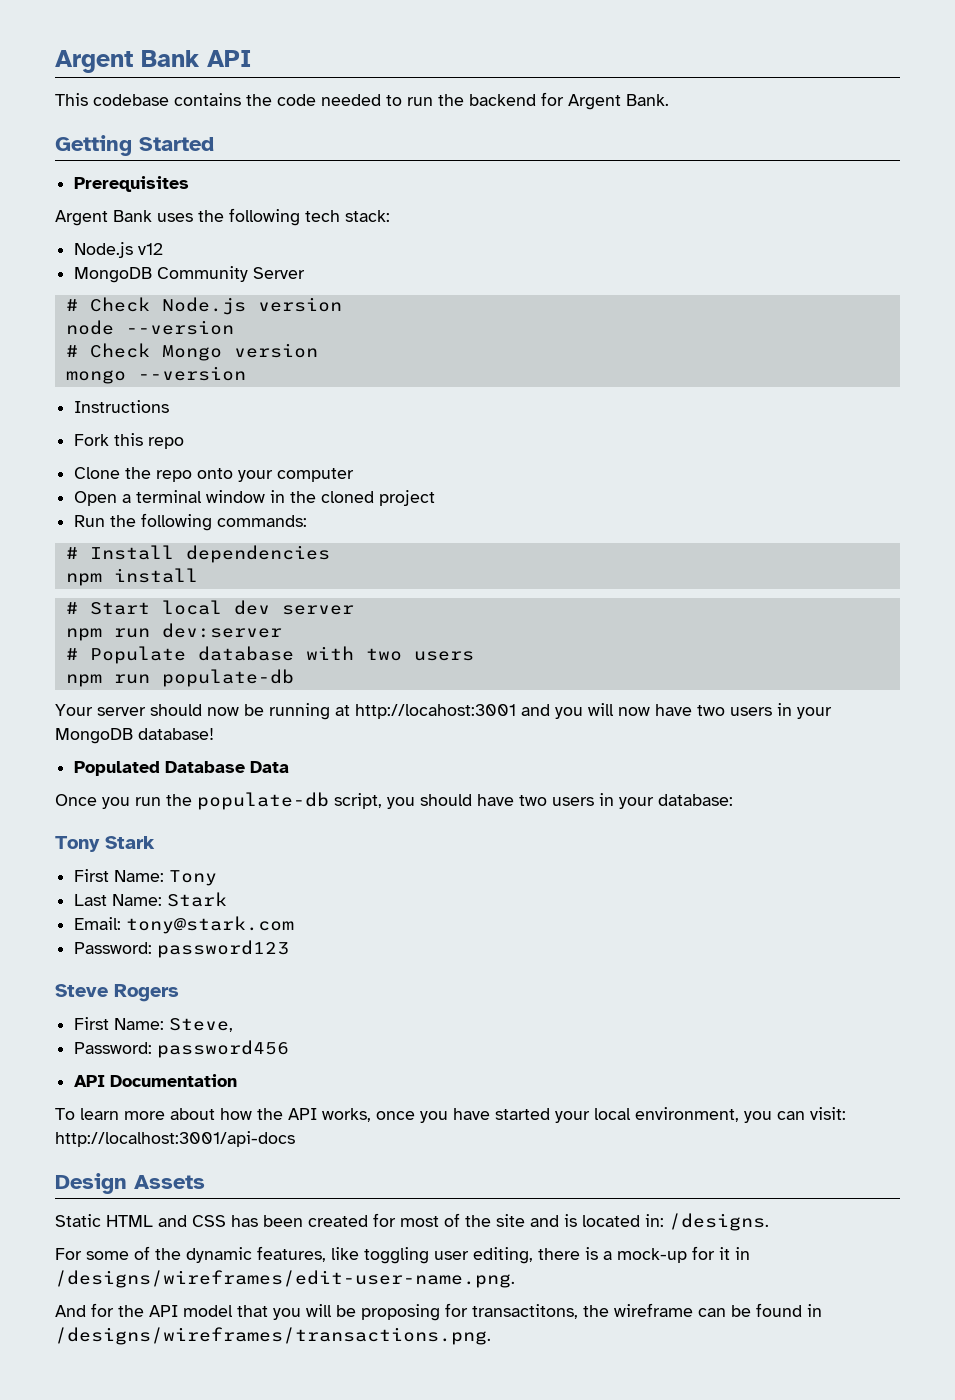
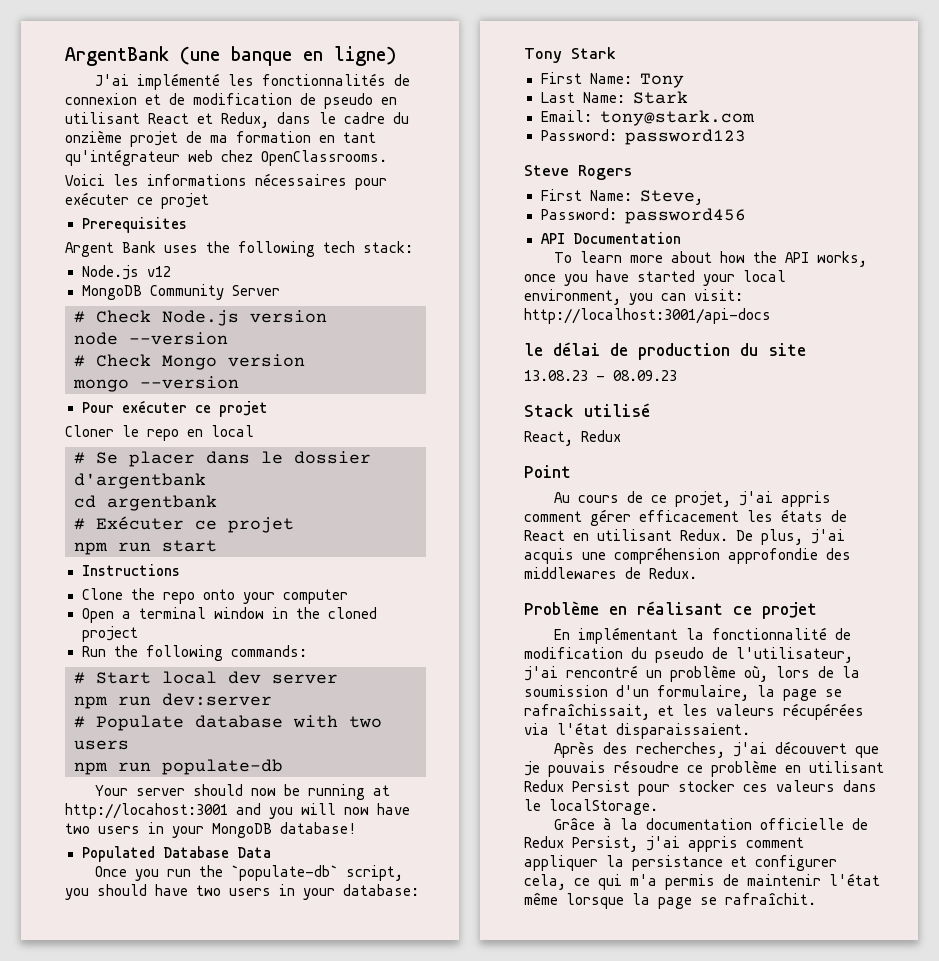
[55,50,251,73] [55,92,669,110] [55,135,214,156] Argent Bank API // This codebase contains the code needed to run the backend for Argent Bank. // Getting Started -> [65,46,396,66] [95,73,411,90] [65,93,397,109] [65,112,409,128] [65,130,376,147] [65,149,387,166] [65,173,387,190] [65,192,209,209] ArgentBank (une banque en ligne) // J'ai implémenté les fonctionnalités de connexion et de modification de pseudo en utilisant React et Redux, dans le cadre du onzième projet de ma formation en tant qu'intégrateur web chez OpenClassrooms. // Voici les informations nécessaires pour exécuter ce projet
[74,400,170,413] [74,433,185,449] Instructions // Fork this repo -> [81,400,268,417] [65,425,254,441] [74,451,371,467] [74,473,206,489] [74,495,217,511] [74,516,294,533] [74,540,217,555] [81,564,180,576] Pour exécuter ce projet // Cloner le repo en local // # Se placer dans le dossier d'argentbank // cd argentbank // # Exécuter ce projet // npm run start // Instructions
[65,545,330,563] [65,568,198,586] // # Install dependencies // npm install -> (307, 651) none
[197,792,329,810] populate-db -> [231,865,339,881] `populate-db`
[55,1173,205,1194] [55,1213,769,1231] [55,1246,750,1264] [55,1270,515,1288] [55,1303,822,1321] [55,1327,491,1345] Design Assets // Static HTML and CSS has been created for most of the site and is located in: /designs. // For some of the dynamic features, like toggling user editing, there is a mock-up for it in /designs/wireframes/edit-user-name.png. // And for the API model that you will be proposing for transactitons, the wireframe can be found in /designs/wireframes/transactions.png. -> [524,342,806,360] [524,370,677,381] [524,403,650,417] [524,430,621,446] [524,465,571,478] [554,491,832,507] [524,509,847,526] [524,529,845,545] [524,547,851,564] [524,567,697,579] [524,601,817,619] [554,627,852,644] [524,647,853,663] [524,665,860,682] [524,685,842,701] [524,703,864,720] [524,722,750,739] [554,741,880,758] [524,760,884,777] [524,780,877,796] [524,799,658,815] [554,817,869,830] [524,836,804,852] [524,855,837,871] [524,873,880,890] [524,893,816,909] le délai de production du site // 13.08.23 - 08.09.23 // Stack utilisé // React, Redux // Point // Au cours de ce projet, j'ai appris comment gérer efficacement les états de React en utilisant Redux. De plus, j'ai acquis une compréhension approfondie des middlewares de Redux. // Problème en réalisant ce projet // En implémentant la fonctionnalité de modification du pseudo de l'utilisateur, j'ai rencontré un problème où, lors de la soumission d'un formulaire, la page se rafraîchissait, et les valeurs récupérées via l'état disparaissaient. // Après des recherches, j'ai découvert que je pouvais résoudre ce problème en utilisant Redux Persist pour stocker ces valeurs dans le localStorage. // Grâce à la documentation officielle de Redux Persist, j'ai appris comment appliquer la persistance et configurer cela, ce qui m'a permis de maintenir l'état même lorsque la page se rafraîchit.

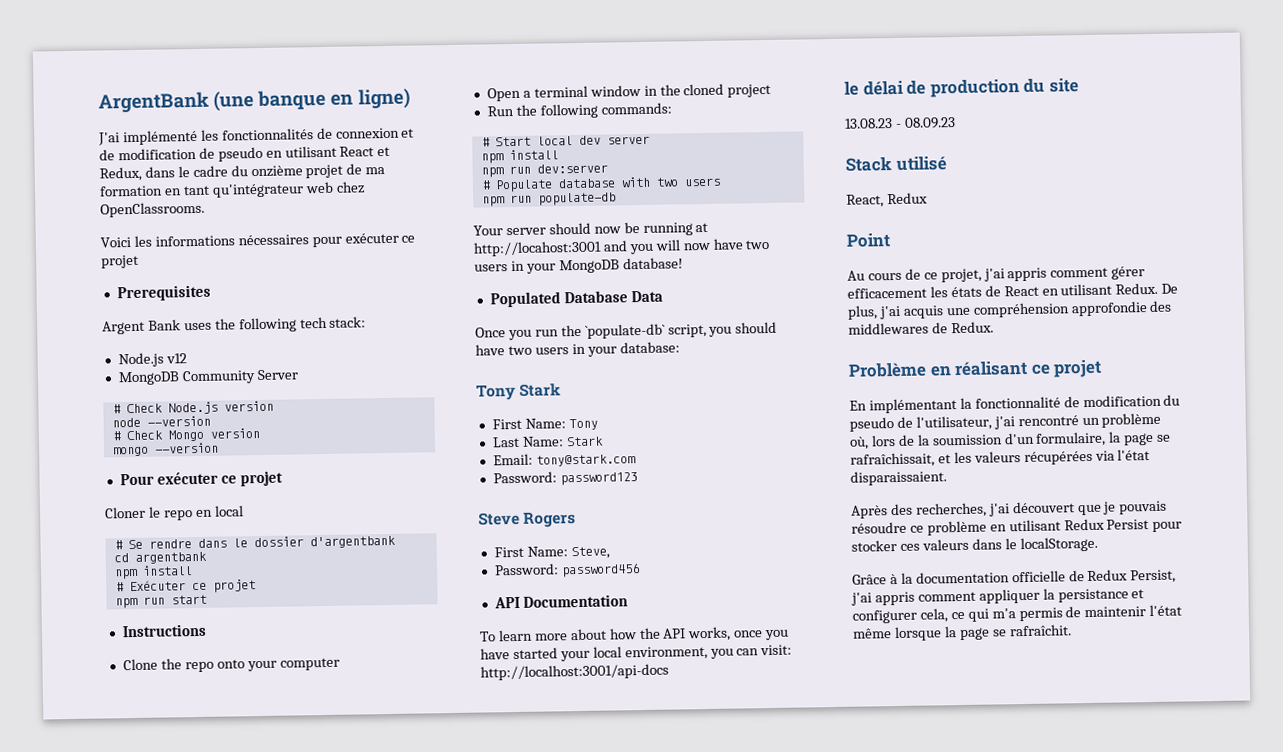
[129,451,195,467] placer -> [148,539,192,549] rendre
(217, 503) none -> [113,565,193,580] // npm install
(338, 679) none -> [480,149,559,164] // npm install

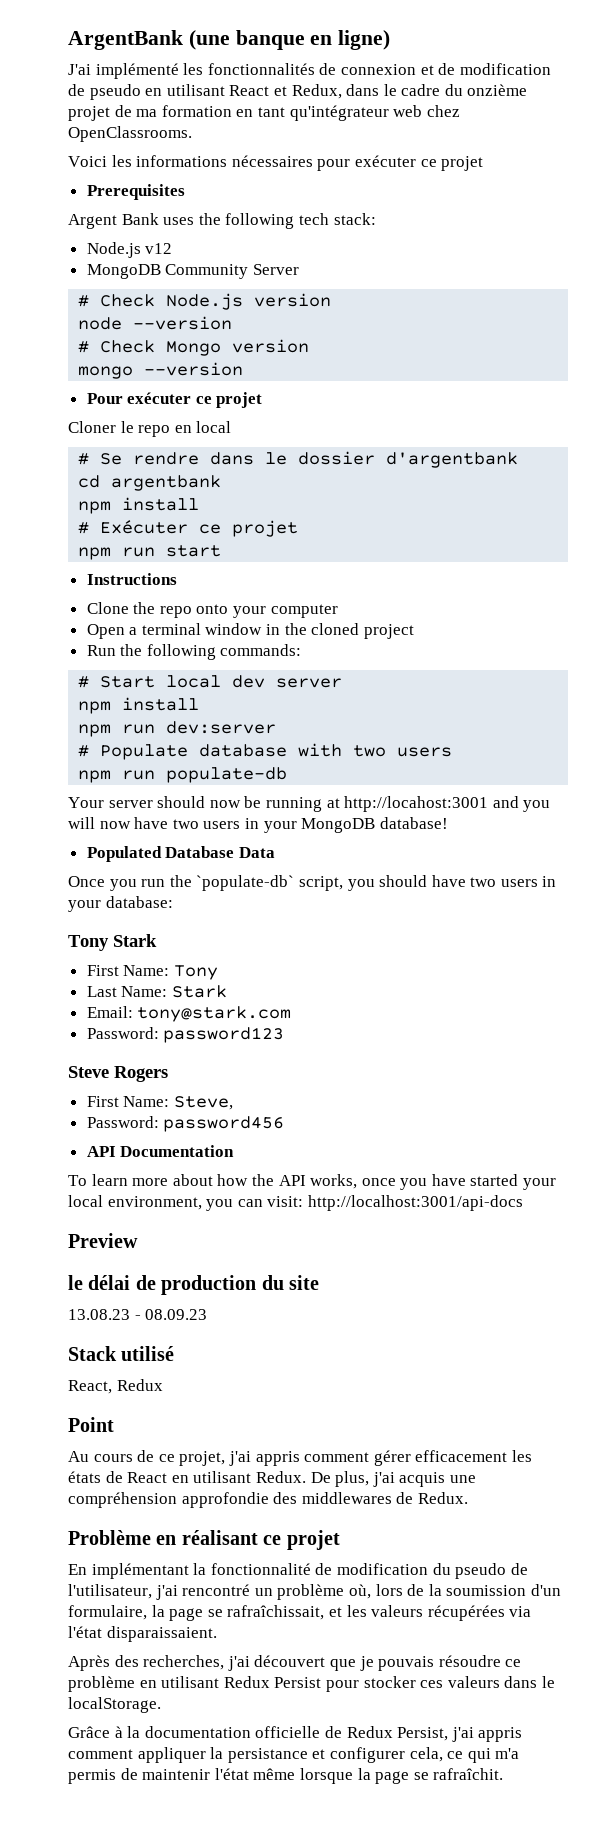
(669, 672) none -> [68,1233,138,1248] // Preview

